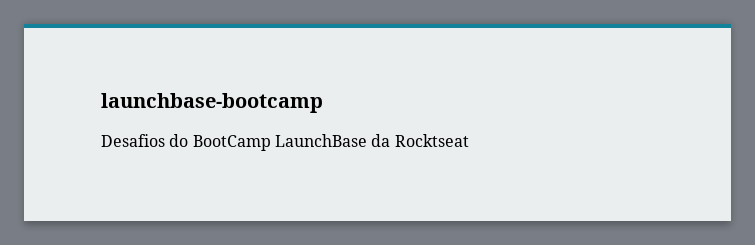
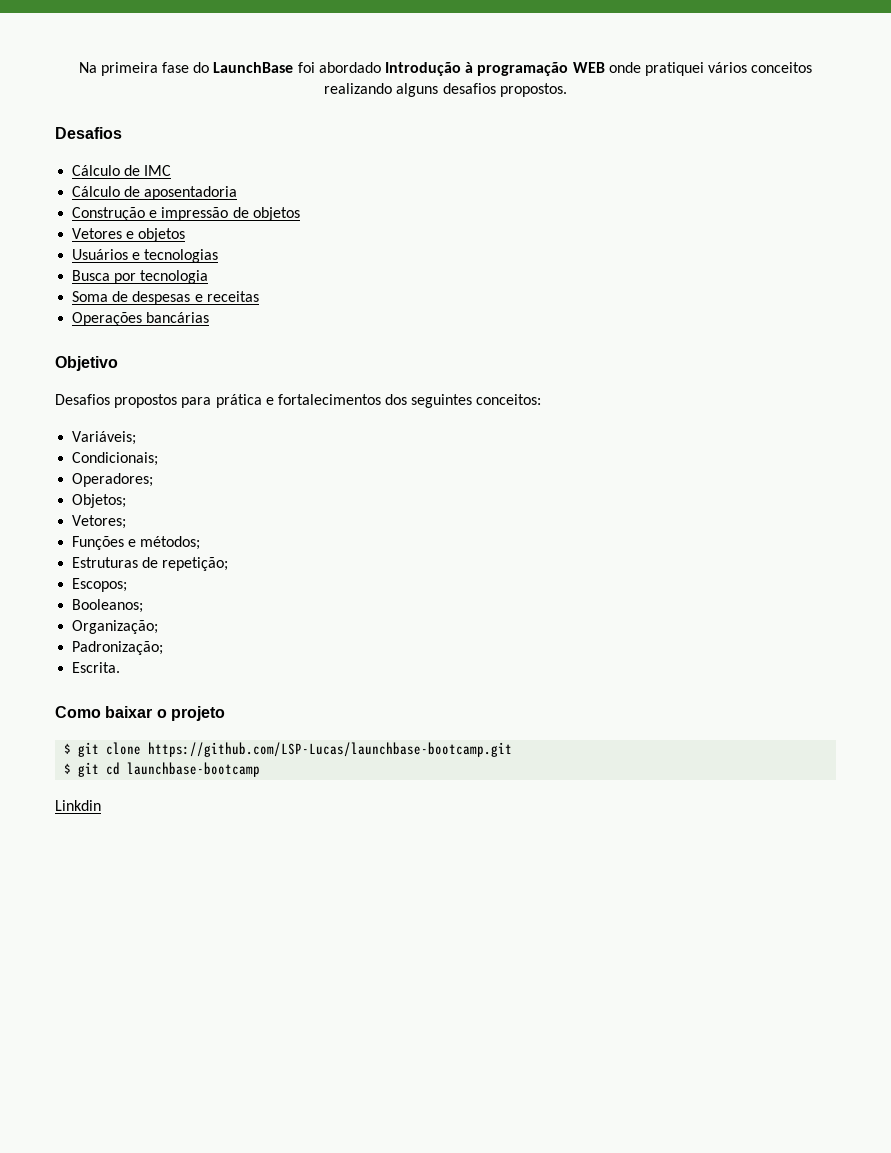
[101,93,323,113] [101,134,469,151] launchbase-bootcamp // Desafios do BootCamp LaunchBase da Rocktseat -> [78,62,813,76] [324,83,567,97] [55,127,122,139] [72,165,172,176] [72,186,238,200] [72,207,300,221] [72,228,186,242] [72,249,219,263] [72,270,209,284] [72,291,259,305] [72,312,210,326] [55,356,118,371] [55,394,542,408] [72,431,137,445] [72,452,159,466] [72,473,154,487] [72,494,127,508] [72,515,127,529] [72,536,201,550] [72,557,229,571] [72,578,128,592] [72,599,144,613] [72,620,159,634] [72,641,164,655] [72,662,121,673] [55,706,225,721] [64,742,513,757] [64,762,261,777] [55,800,101,811] Na primeira fase do LaunchBase foi abordado Introdução à programação WEB onde pratiquei vários conceitos realizando alguns desafios propostos. // Desafios // Cálculo de IMC // Cálculo de aposentadoria // Construção e impressão de objetos // Vetores e objetos // Usuários e tecnologias // Busca por tecnologia // Soma de despesas e receitas // Operações bancárias // Objetivo // Desafios propostos para prática e fortalecimentos dos seguintes conceitos: // Variáveis; // Condicionais; // Operadores; // Objetos; // Vetores; // Funções e métodos; // Estruturas de repetição; // Escopos; // Booleanos; // Organização; // Padronização; // Escrita. // Como baixar o projeto // $ git clone https://github.com/LSP-Lucas/launchbase-bootcamp.git // $ git cd launchbase-bootcamp // Linkdin

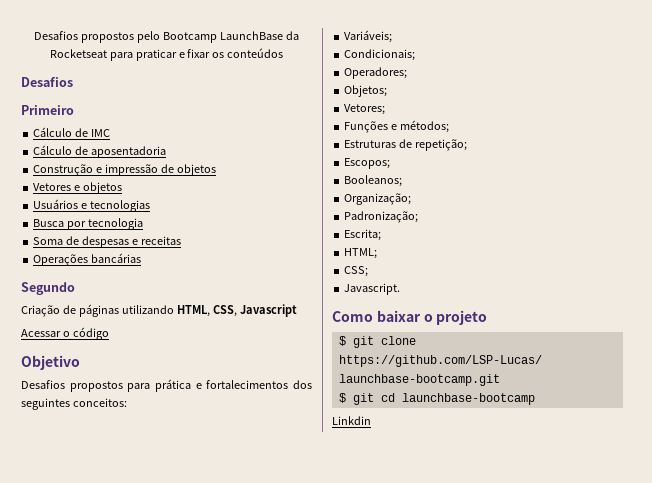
[78,62,813,76] [324,83,567,97] [55,127,122,139] Na primeira fase do LaunchBase foi abordado Introdução à programação WEB onde pratiquei vários conceitos realizando alguns desafios propostos. // Desafios -> [34,31,299,43] [49,48,284,61] [21,77,73,87] [21,105,74,115] Desafios propostos pelo Bootcamp LaunchBase da Rocketseat para praticar e fixar os conteúdos // Desafios // Primeiro
(210, 317) none -> [21,282,75,295] [21,304,297,317] [21,327,109,340] // Segundo // Criação de páginas utilizando HTML, CSS, Javascript // Acessar o código
[72,662,121,673] Escrita. -> [344,229,382,241] [344,248,378,259] [344,266,369,277] [344,283,401,295] Escrita; // HTML; // CSS; // Javascript.

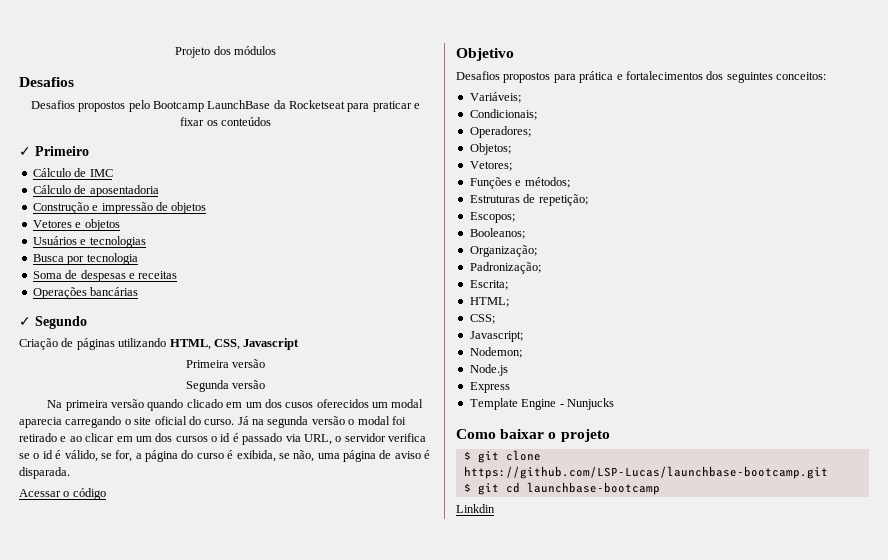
(34, 35) none -> [175,46,276,58] [19,77,74,87] Projeto dos módulos // Desafios //
[21,77,73,87] Desafios // -> [19,147,31,156] ✓
(142, 258) none -> [19,317,31,326] ✓
(297, 310) none -> [185,359,266,368] [185,380,266,392] [47,399,424,411] [19,416,406,428] [19,433,426,445] [19,450,431,462] [19,467,70,479] // Primeira versão // Segunda versão // Na primeira versão quando clicado em um dos cusos oferecidos um modal aparecia carregando o site oficial do curso. Já na segunda versão o modal foi retirado e ao clicar em um dos cursos o id é passado via URL, o servidor verifica se o id é válido, se for, a página do curso é exibida, se não, uma página de aviso é disparada.
[344,283,401,295] Javascript. -> [469,331,523,342] [469,347,522,358] [469,364,508,376] [469,382,510,393] [469,398,614,410] Javascript; // Nodemon; // Node.js // Express // Template Engine - Nunjucks

